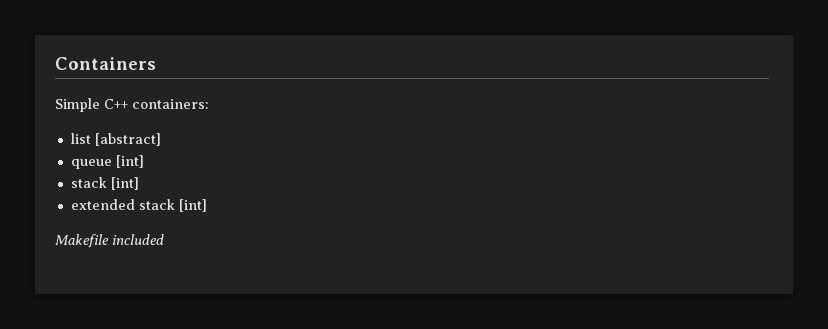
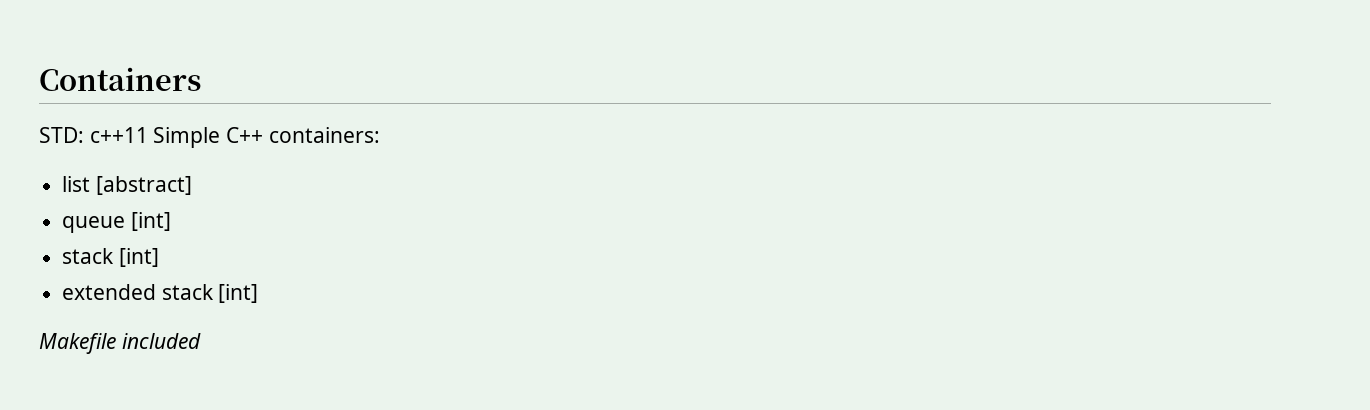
(156, 63) none -> [39,127,148,143] STD: c++11

